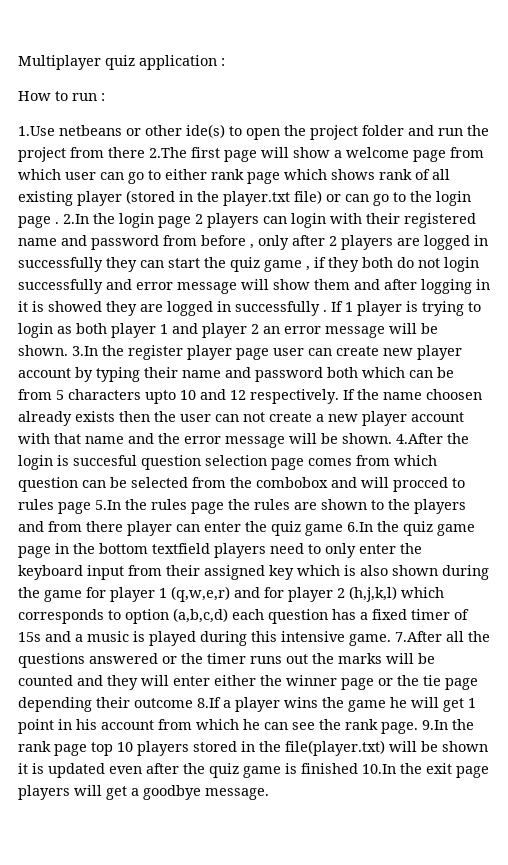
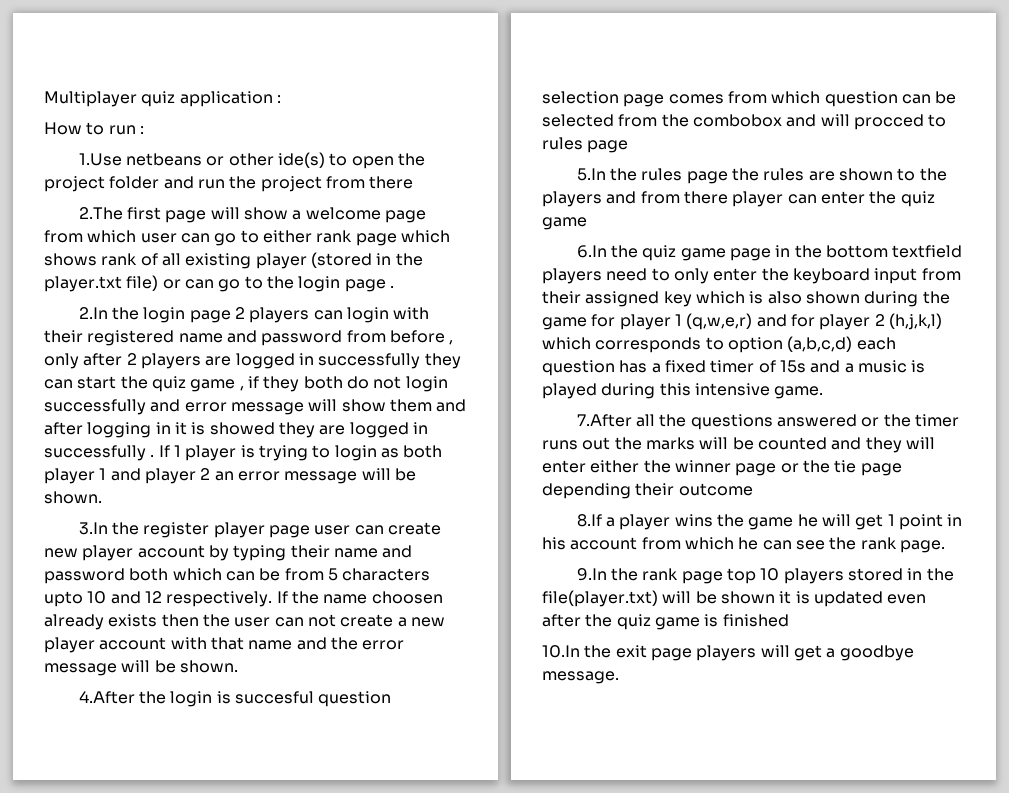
(145, 152) none -> (414, 182) //
(59, 223) none -> (394, 287) //
(68, 350) none -> (102, 497) //
(392, 438) none -> (238, 666) //
(91, 508) none -> (629, 146) //
(343, 530) none -> (587, 223) //
(391, 640) none -> (824, 392) //
(193, 703) none -> (753, 489) //
(418, 728) none -> (945, 546) //
(358, 768) none -> (789, 620) //

